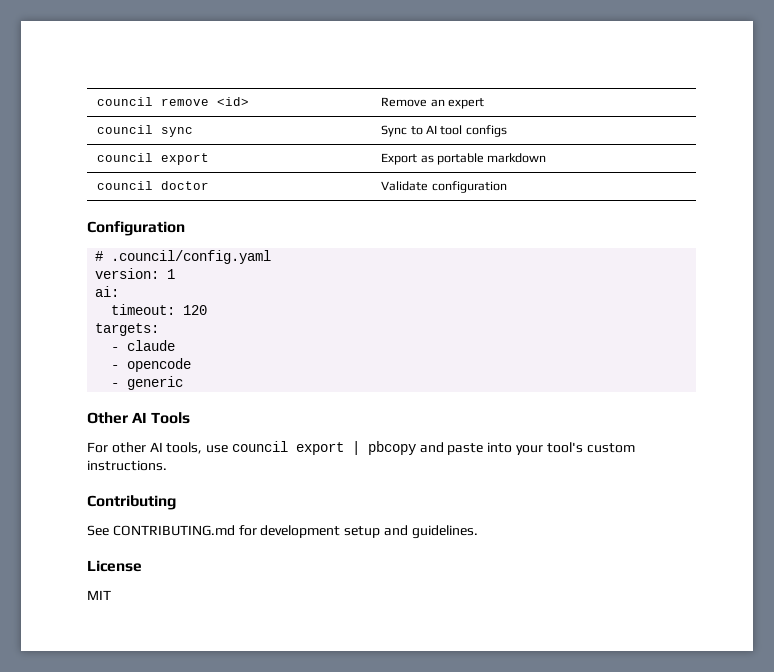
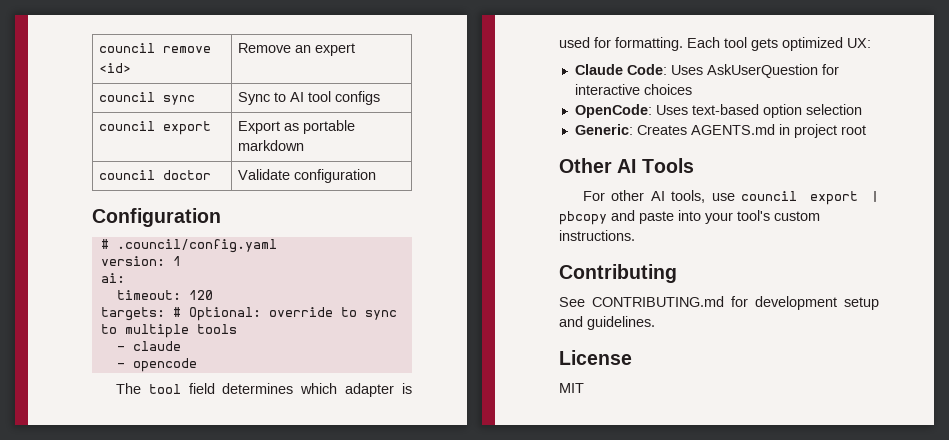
[111,340,176,351] [111,358,192,372] [111,376,184,390] // - claude // - opencode // - generic -> [172,307,397,321] [100,324,237,338] [116,341,181,351] [116,358,197,372] [115,383,412,397] [559,37,871,51] [574,64,839,78] [574,84,692,95] [574,104,862,118] [574,124,866,138] # Optional: override to sync to multiple tools // - claude // - opencode // The tool field determines which adapter is used for formatting. Each tool gets optimized UX: // Claude Code: Uses AskUserQuestion for interactive choices // OpenCode: Uses text-based option selection // Generic: Creates AGENTS.md in project root

